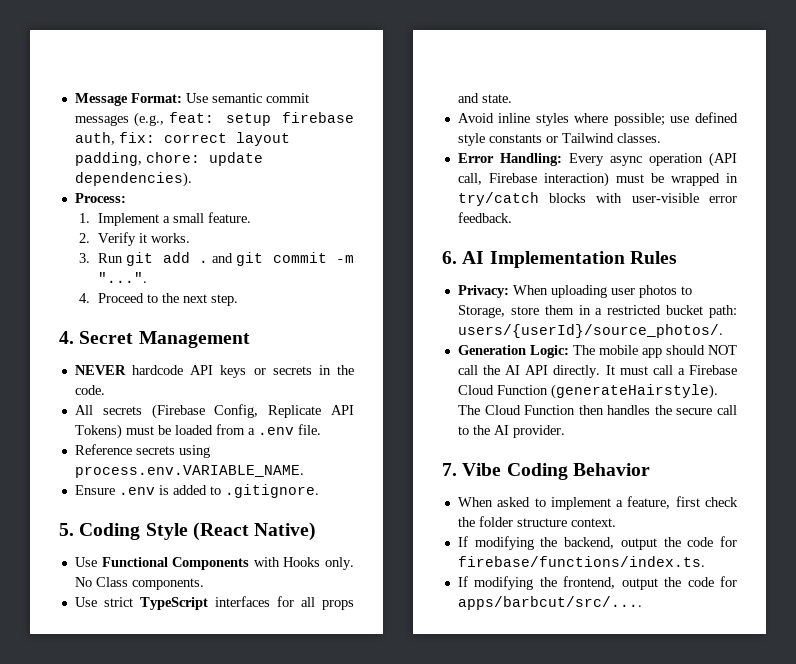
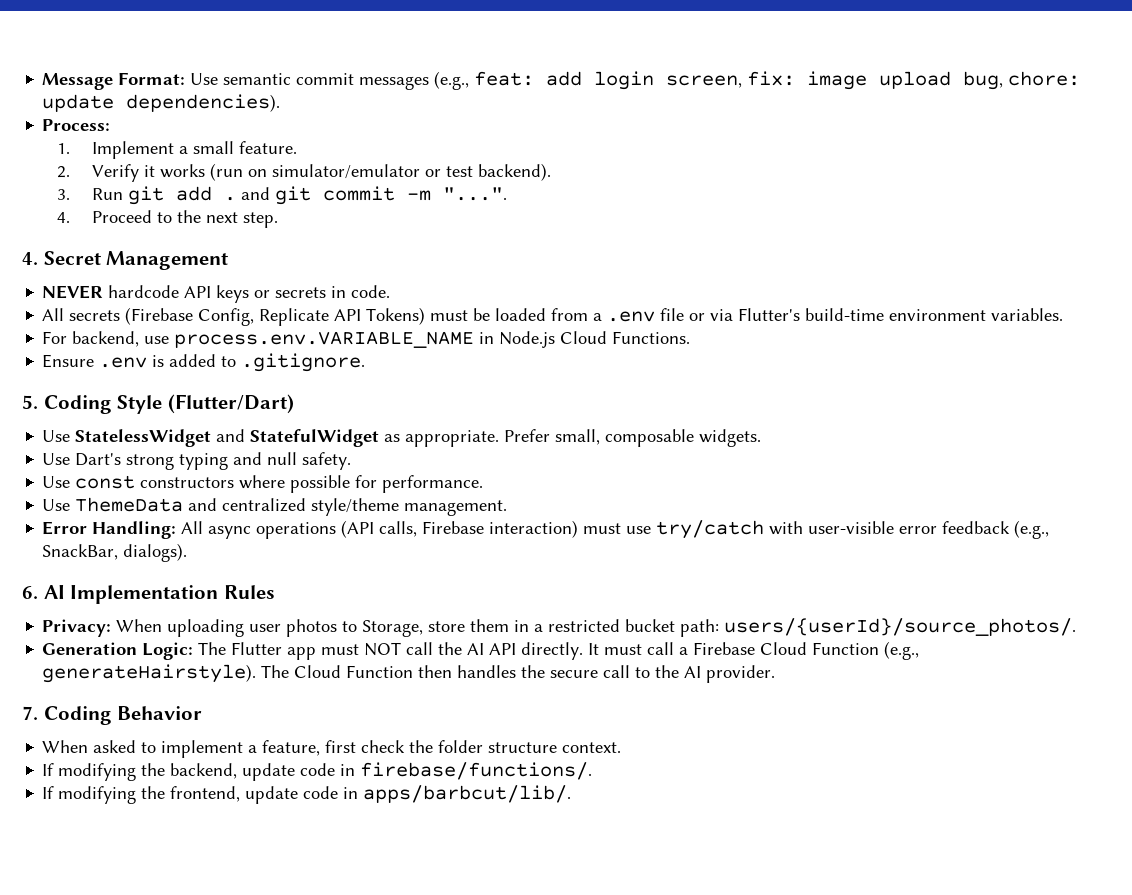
[225,112,355,126] [74,132,290,146] [74,152,142,166] setup firebase auth, fix: correct layout padding, -> [546,71,1004,90] add login screen, fix: image upload bug,
[150,233,190,243] works. -> [159,163,551,181] works (run on simulator/emulator or test backend).
[337,365,354,375] the -> (347, 292) none
[297,424,321,435] [74,444,210,458] [74,465,304,478] file. // Reference secrets using process.env.VARIABLE_NAME. -> [660,308,1064,321] [42,331,691,348] file or via Flutter's build-time environment variables. // For backend, use process.env.VARIABLE_NAME in Node.js Cloud Functions.
[192,522,317,541] [74,557,355,570] [74,577,204,590] [74,596,354,610] [457,93,512,103] [457,112,738,126] [457,133,661,146] [457,152,737,167] [457,172,738,187] [457,192,737,206] [457,212,512,223] (React Native) // Use Functional Components with Hooks only. No Class components. // Use strict TypeScript interfaces for all props and state. // Avoid inline styles where possible; use defined style constants or Tailwind classes. // Error Handling: Every async operation (API call, Firebase interaction) must be wrapped in try/catch blocks with user-visible error feedback. -> [167,394,294,414] [42,429,762,447] [42,452,352,470] [42,475,484,493] [42,497,508,516] [42,520,1050,539] [42,543,188,562] (Flutter/Dart) // Use StatelessWidget and StatefulWidget as appropriate. Prefer small, composable widgets. // Use Dart's strong typing and null safety. // Use const constructors where possible for performance. // Use ThemeData and centralized style/theme management. // Error Handling: All async operations (API calls, Firebase interaction) must use try/catch with user-visible error feedback (e.g., SnackBar, dialogs).
[598,345,705,358] mobile app should -> [231,642,360,660] Flutter app must
[550,384,718,399] (generateHairstyle). -> [884,641,920,660] [42,664,257,683] (e.g., generateHairstyle).
[462,463,502,476] Vibe -> (38, 713) none
[620,536,737,550] [457,556,705,567] output the code for firebase/functions/index.ts. -> [242,762,593,781] update code in firebase/functions/.
[621,576,737,590] [457,596,642,610] output the code for apps/barbcut/src/.... -> [245,785,572,804] update code in apps/barbcut/lib/.

